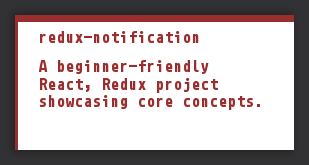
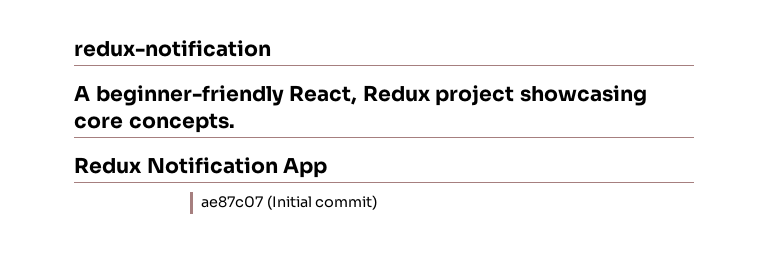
(263, 103) none -> [74,157,328,178] [200,195,378,210] // Redux Notification App // ae87c07 (Initial commit)

